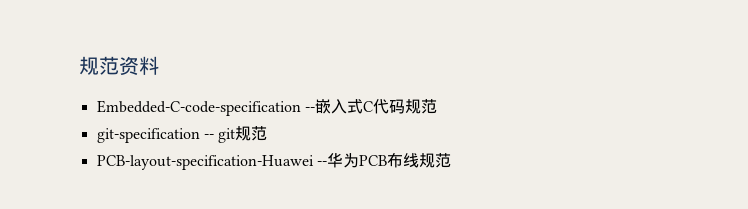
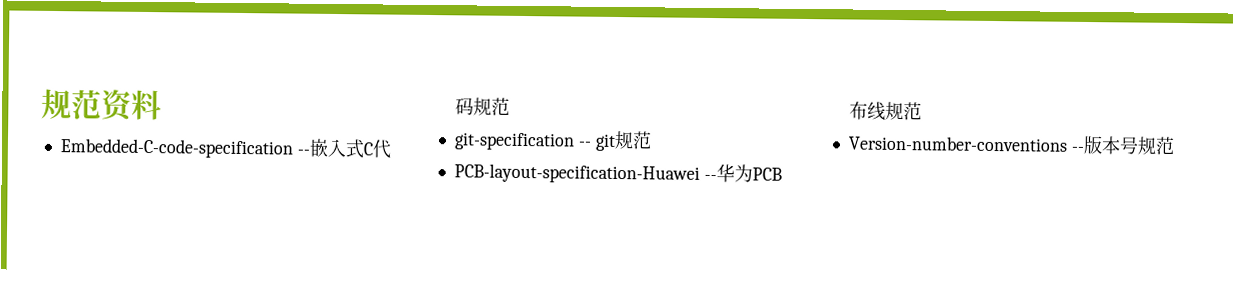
(451, 160) none -> [847,135,1175,155] // Version-number-conventions --版本号规范

